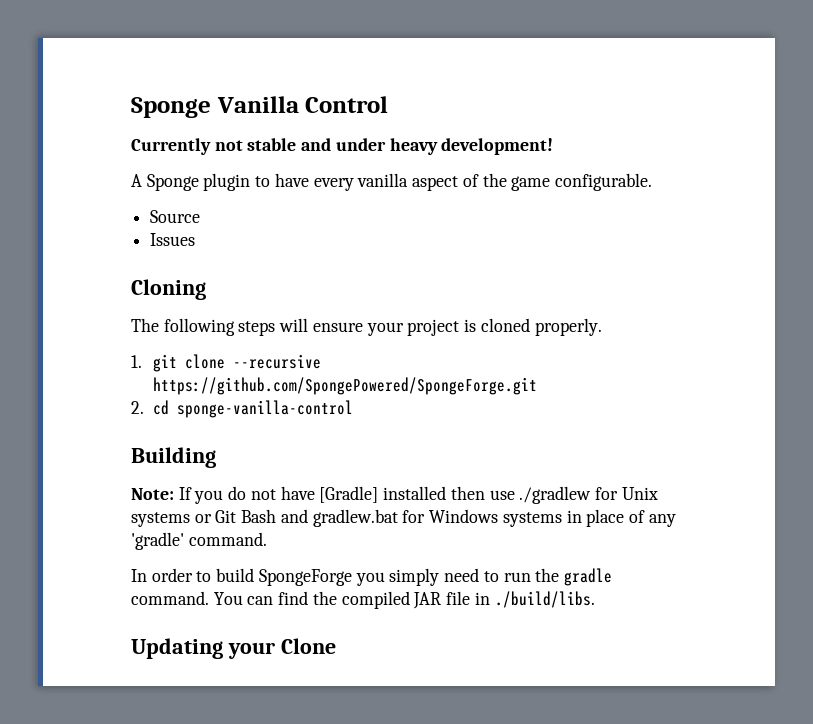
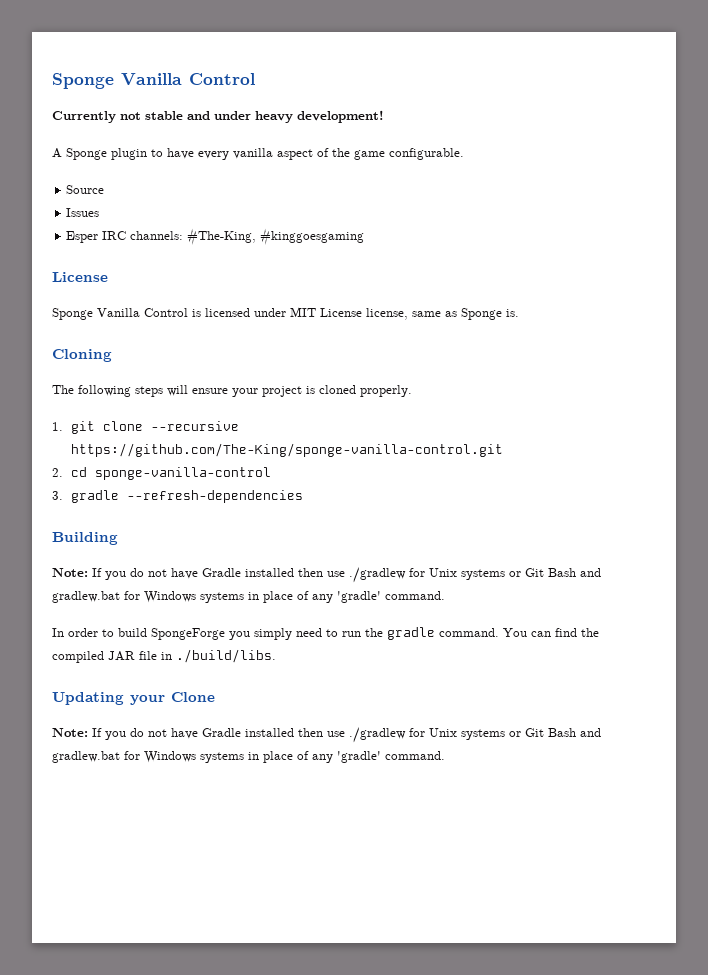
(196, 239) none -> [66,228,365,245] [52,272,108,282] [52,307,519,320] // Esper IRC channels: #The-King, #kinggoesgaming // License // Sponge Vanilla Control is licensed under MIT License license, same as Sponge is.
[153,377,538,395] https://github.com/SpongePowered/SpongeForge.git -> [71,443,504,457] https://github.com/The-King/sponge-vanilla-control.git
(354, 409) none -> [52,490,304,503] // 3. gradle --refresh-dependencies
[319,486,379,503] [Gradle] -> [202,568,241,577] Gradle
(336, 646) none -> [52,727,601,743] [52,751,445,763] // Note: If you do not have Gradle installed then use ./gradlew for Unix systems or Git Bash and gradlew.bat for Windows systems in place of any 'gradle' command.

